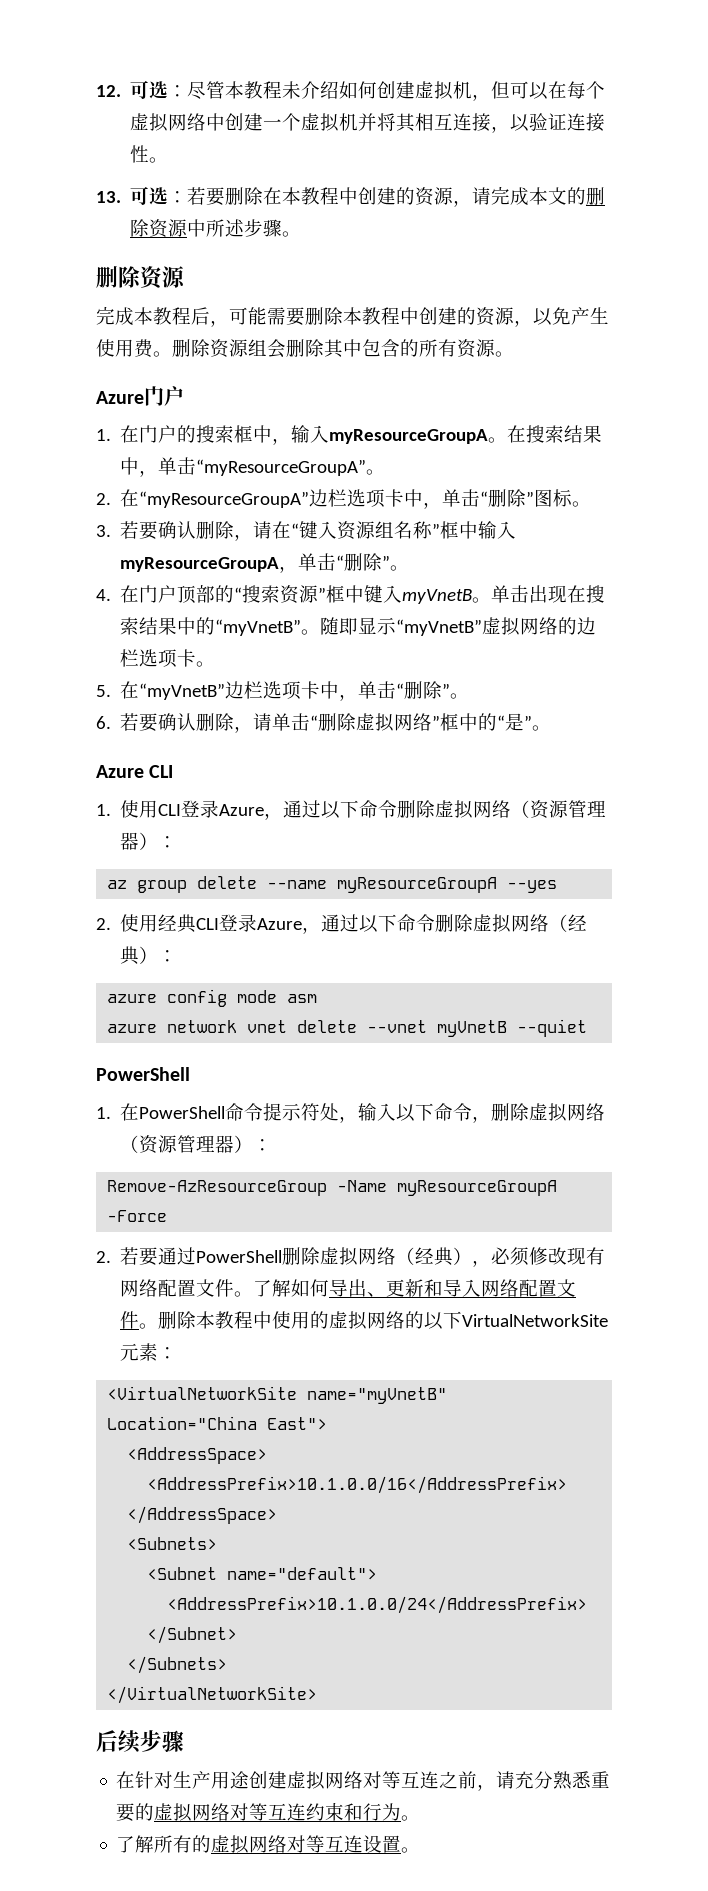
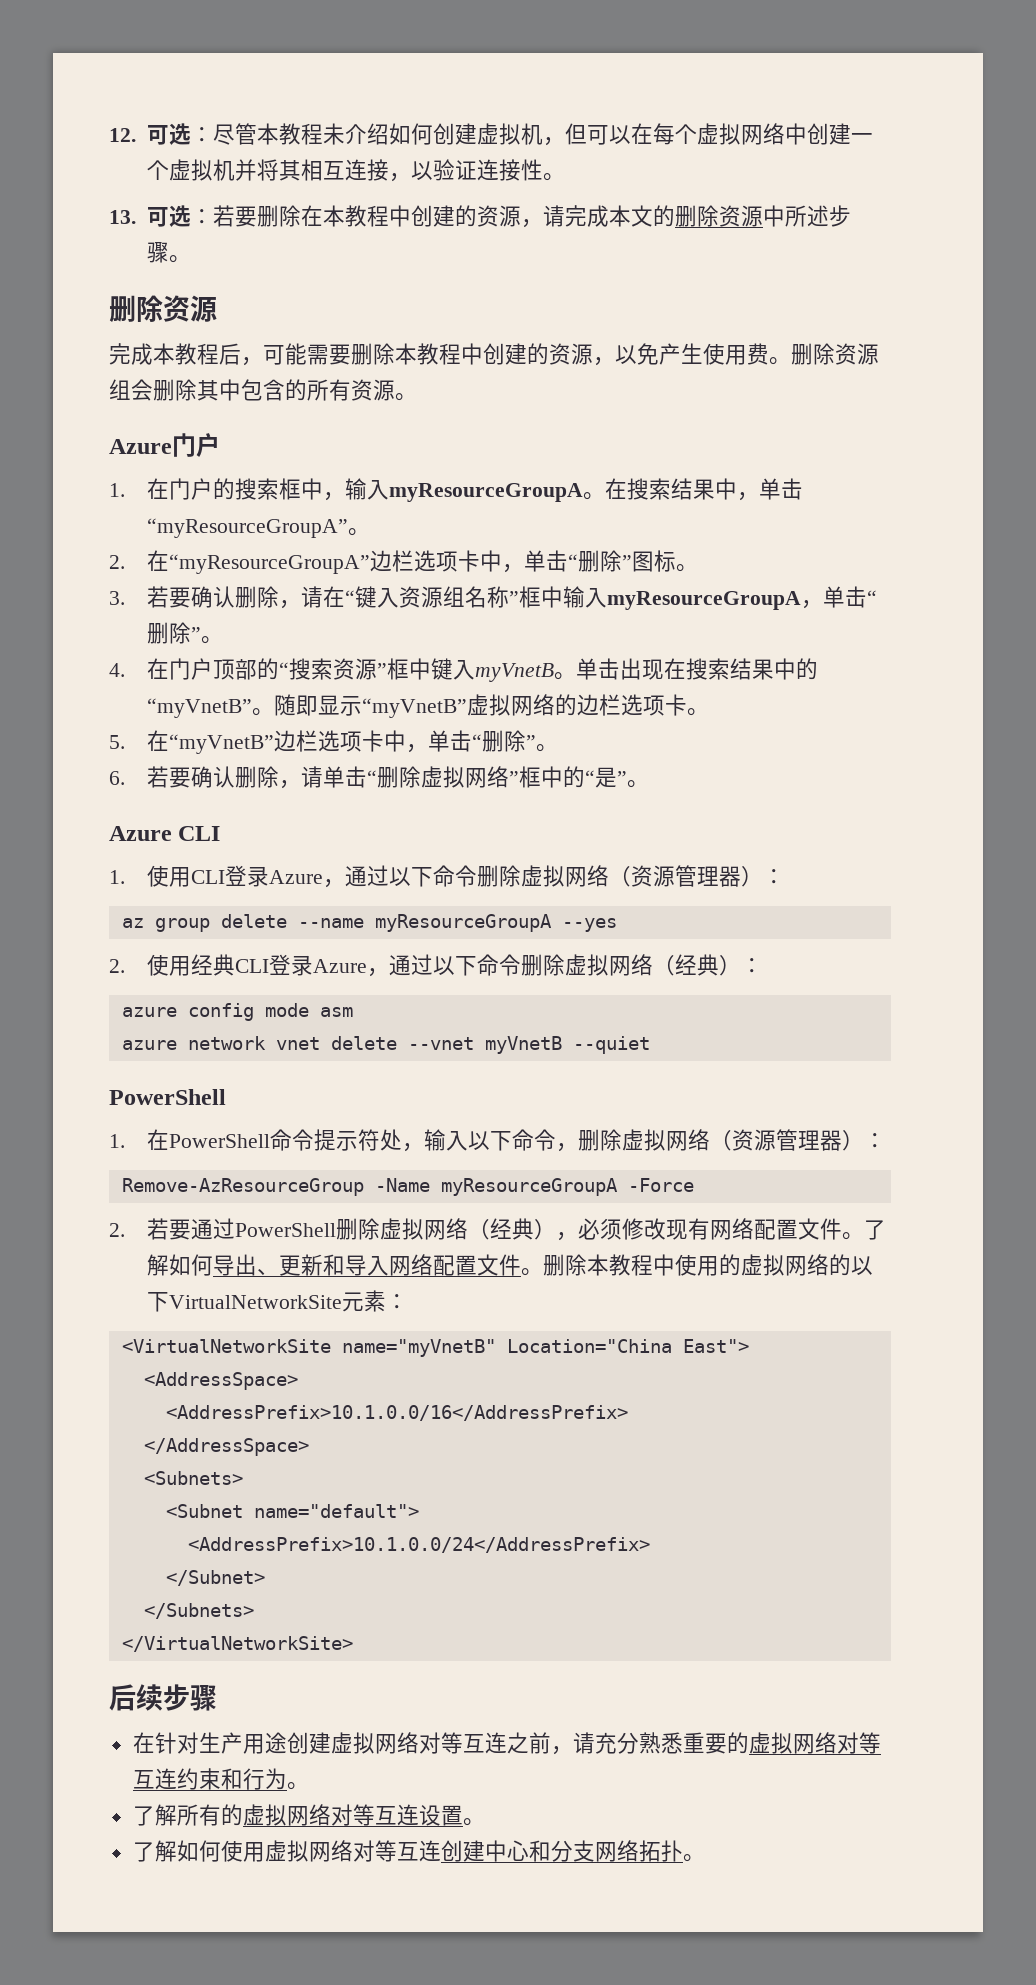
(421, 1850) none -> [132,1840,705,1862] // 了解如何使用虚拟网络对等互连创建中心和分支网络拓扑。

